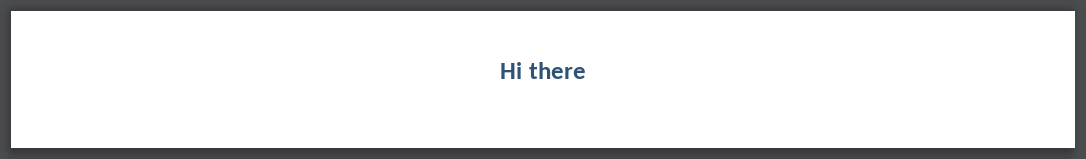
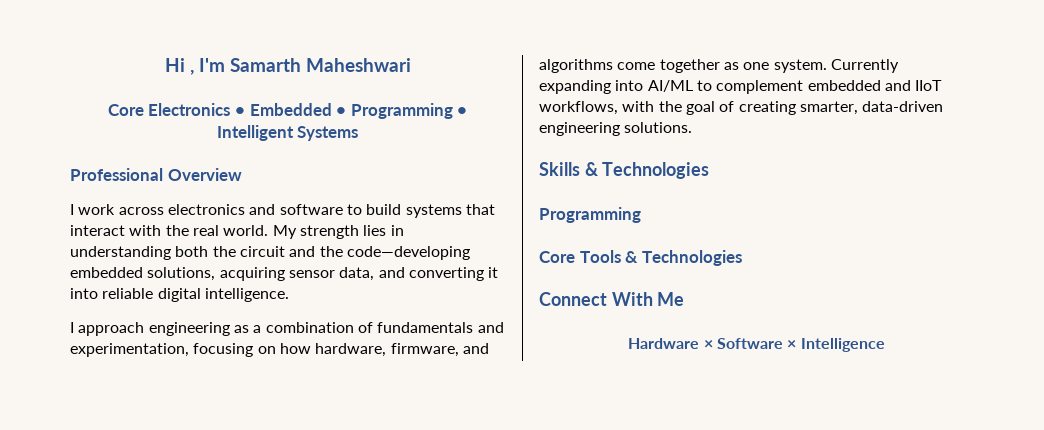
[528,62,586,79] there -> [189,58,411,75] [107,103,468,119] [216,125,359,141] [70,168,242,181] [70,204,495,218] [70,225,404,239] [70,246,470,260] [70,267,499,281] [70,288,289,302] [70,322,504,336] [70,343,489,357] [539,59,899,73] [539,80,943,94] [539,101,944,115] [539,122,693,136] [539,162,710,179] [539,207,641,223] [539,250,742,266] [539,292,685,306] [628,338,885,352] , I'm Samarth Maheshwari // Core Electronics • Embedded • Programming • Intelligent Systems // Professional Overview // I work across electronics and software to build systems that interact with the real world. My strength lies in understanding both the circuit and the code—developing embedded solutions, acquiring sensor data, and converting it into reliable digital intelligence. // I approach engineering as a combination of fundamentals and experimentation, focusing on how hardware, firmware, and algorithms come together as one system. Currently expanding into AI/ML to complement embedded and IIoT workflows, with the goal of creating smarter, data-driven engineering solutions. // Skills & Technologies // Programming // Core Tools & Technologies // Connect With Me // Hardware × Software × Intelligence

